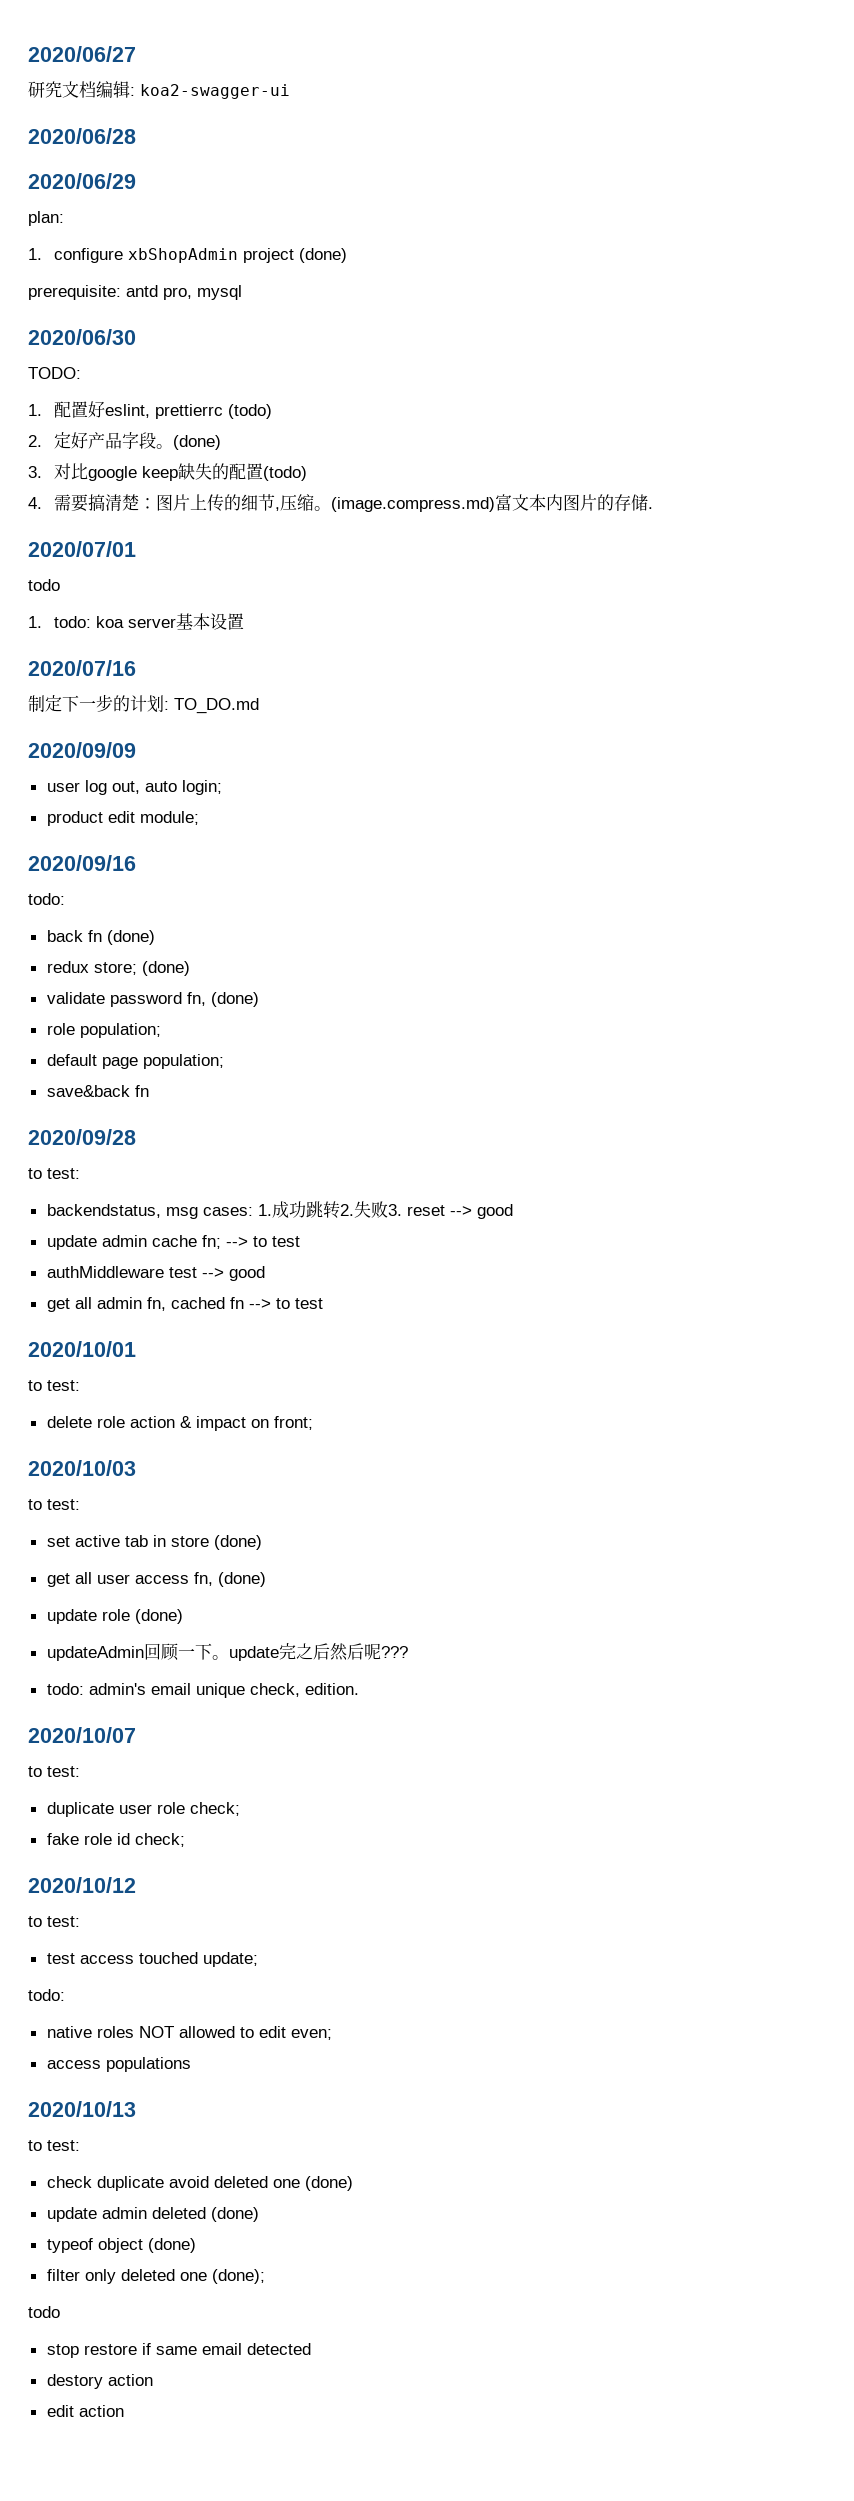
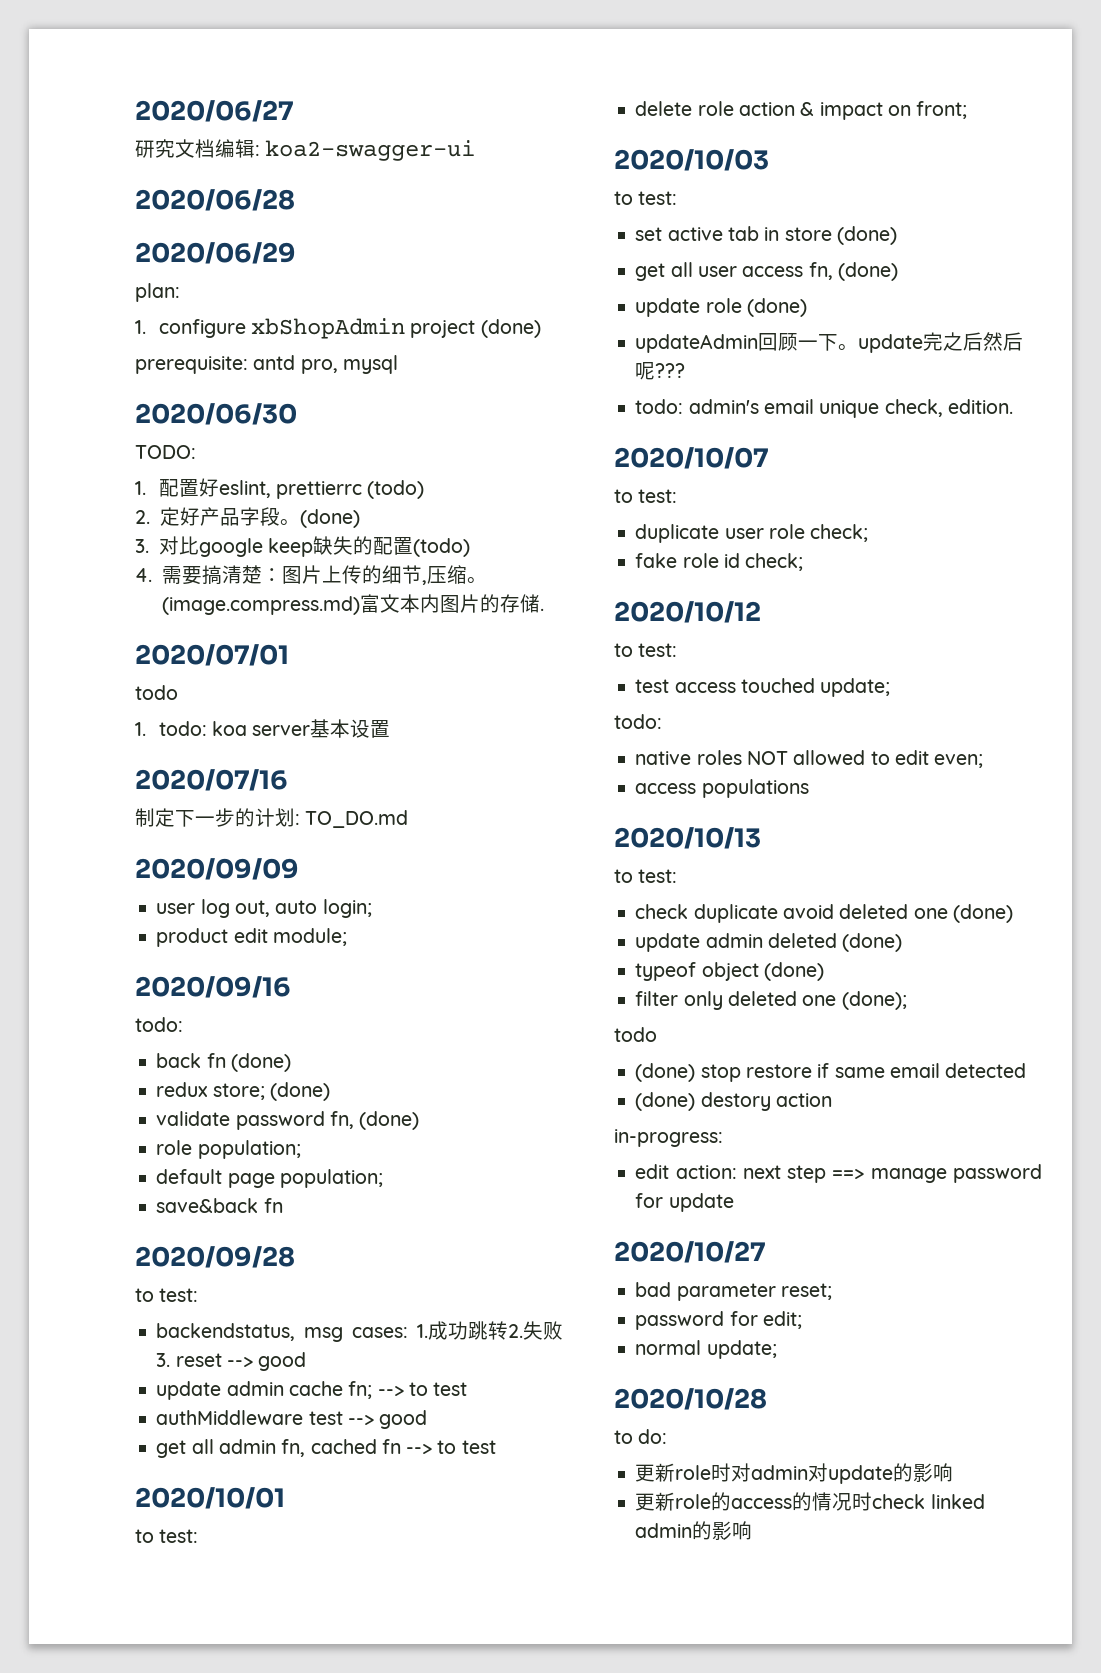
(60, 2312) none -> [635,1063,696,1082] (done)
(311, 2349) none -> [635,1092,696,1111] (done)
[46,2405,124,2417] // edit action -> [614,1129,723,1147] [635,1164,1042,1183] [635,1193,734,1212] [614,1241,765,1263] [635,1282,832,1301] [635,1311,802,1330] [635,1340,777,1359] [614,1388,767,1410] [614,1429,668,1444] [635,1463,954,1484] [635,1492,985,1511] [635,1521,753,1540] // in-progress: // edit action: next step ==> manage password for update // 2020/10/27 // bad parameter reset; // password for edit; // normal update; // 2020/10/28 // to do: // 更新role时对admin对update的影响 // 更新role的access的情况时check linked admin的影响

